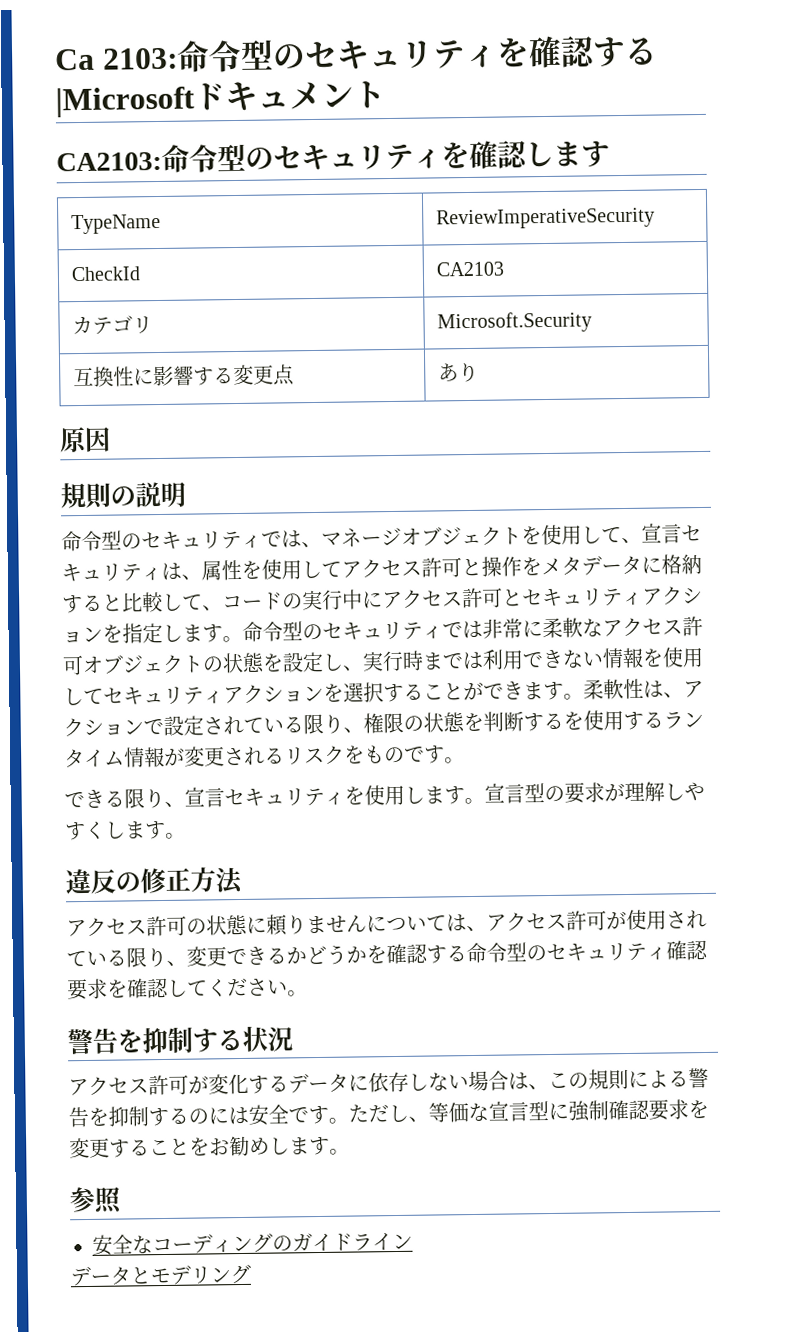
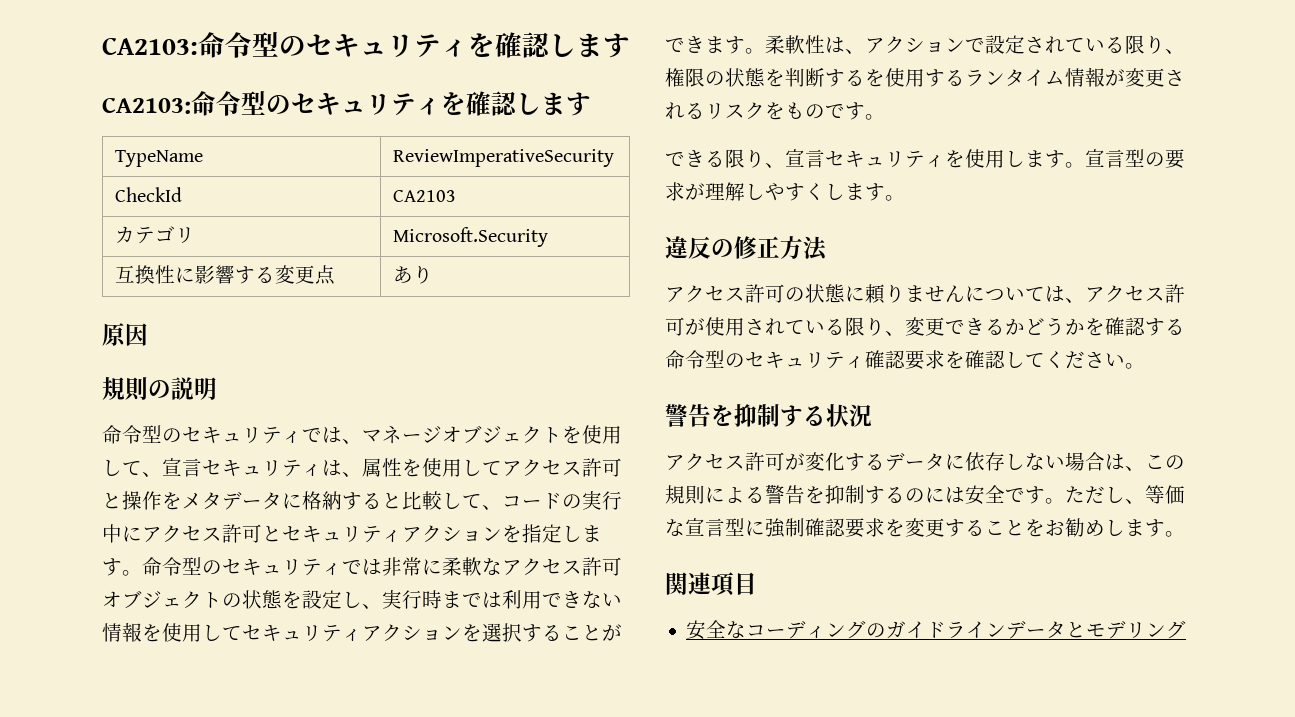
[55,35,658,73] [55,81,386,118] Ca 2103:命令型のセキュリティを確認する|Microsoftドキュメント -> [102,32,630,58] CA2103:命令型のセキュリティを確認します
[69,1186,123,1214] 参照 -> [665,572,757,596] 関連項目
(413, 1241) // -> (1007, 630) none

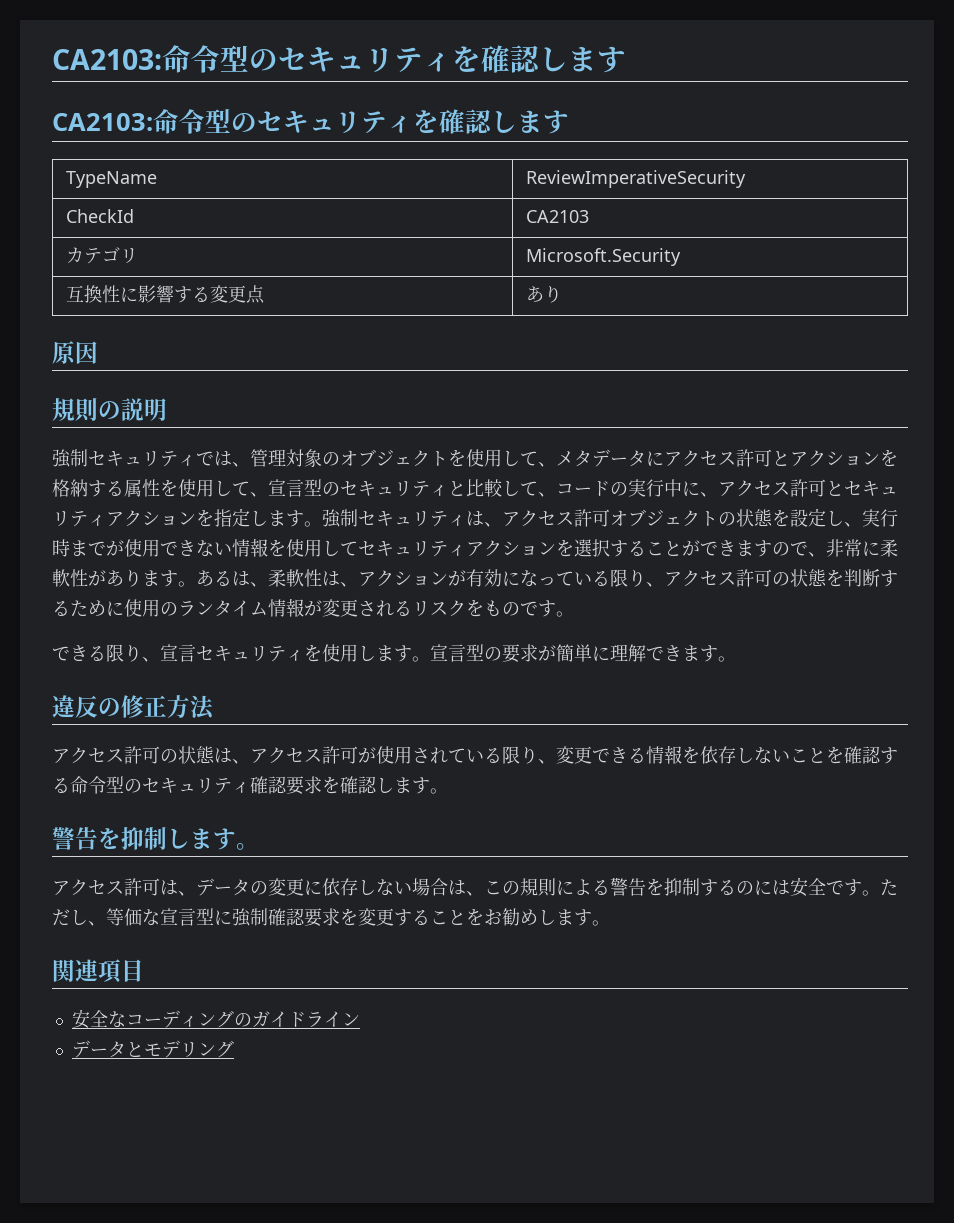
[102,425,182,444] 命令型の -> [52,449,88,468] 強制
[362,425,442,444] マネージ -> [250,449,340,467] 管理対象の
[162,458,622,477] [102,491,382,510] 宣言セキュリティは、属性を使用してアクセス許可と操作をメタデータに格納する -> [556,449,898,467] [52,479,448,497] メタデータにアクセス許可とアクションを格納する属性を使用して、宣言型のセキュリティ
(142, 534) none -> [700,492,718,497] 、
[142,557,502,576] 命令型のセキュリティでは非常に柔軟な -> [322,509,502,528] 強制セキュリティは、
[482,590,522,609] は利 -> [106,539,142,557] が使
[745,48,765,54] 。 -> [772,539,898,557] [52,569,268,587] ので、非常に柔軟性があります。あるは、
[965,35,1185,54] [665,68,705,87] で設定されている限り、権限 -> [448,569,772,587] が有効になっている限り、アクセス許可
[865,68,965,87] を使用する -> [70,599,178,617] ために使用の
[705,182,845,201] 理解しやすくし -> [556,644,682,662] 簡単に理解でき
[845,284,1045,304] に頼りませんについて -> (215, 755) none
[1005,317,1085,336] かどうか -> [646,745,826,764] 情報を依存しないこと
[1025,351,1125,369] てください -> [394,777,430,794] ます
[780,404,872,427] [665,452,945,471] する状況 // アクセス許可が変化するデータ -> [167,828,259,850] [52,878,304,896] します。 // アクセス許可は、データの変更
(1007, 630) none -> (360, 1019) //

